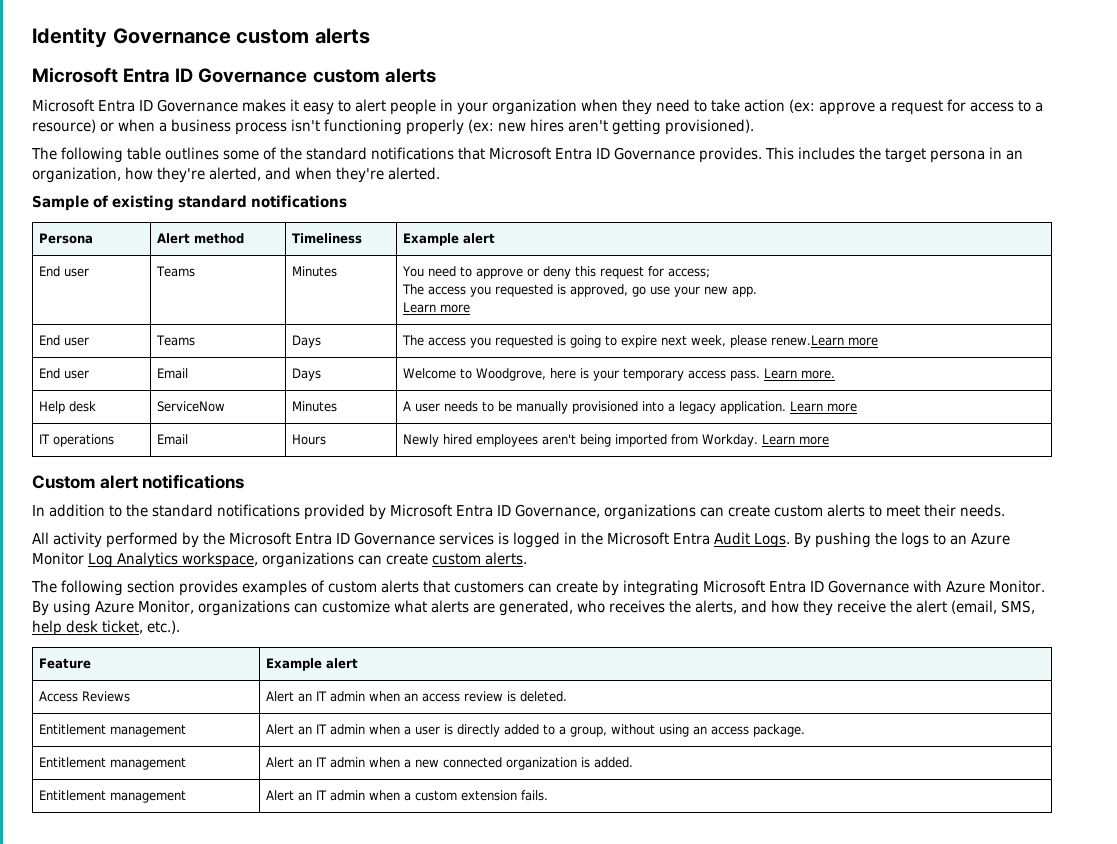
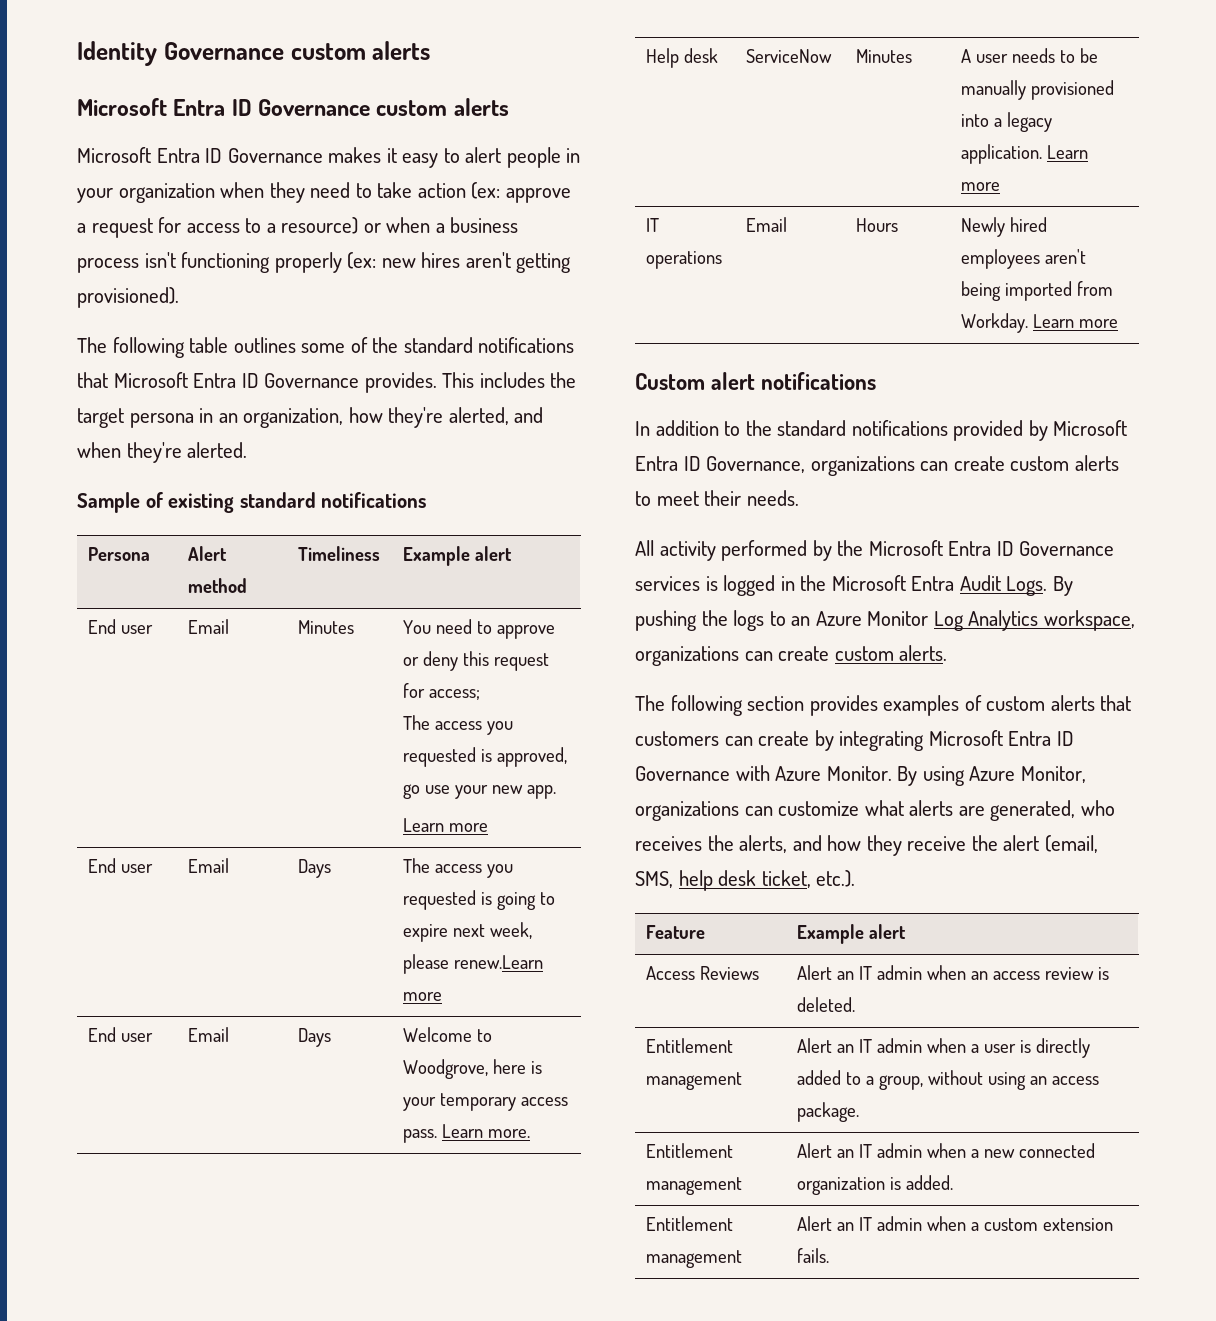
[155,266,195,277] Teams -> [188,619,230,634] Email
[155,335,195,346] Teams -> [188,858,230,873] Email

